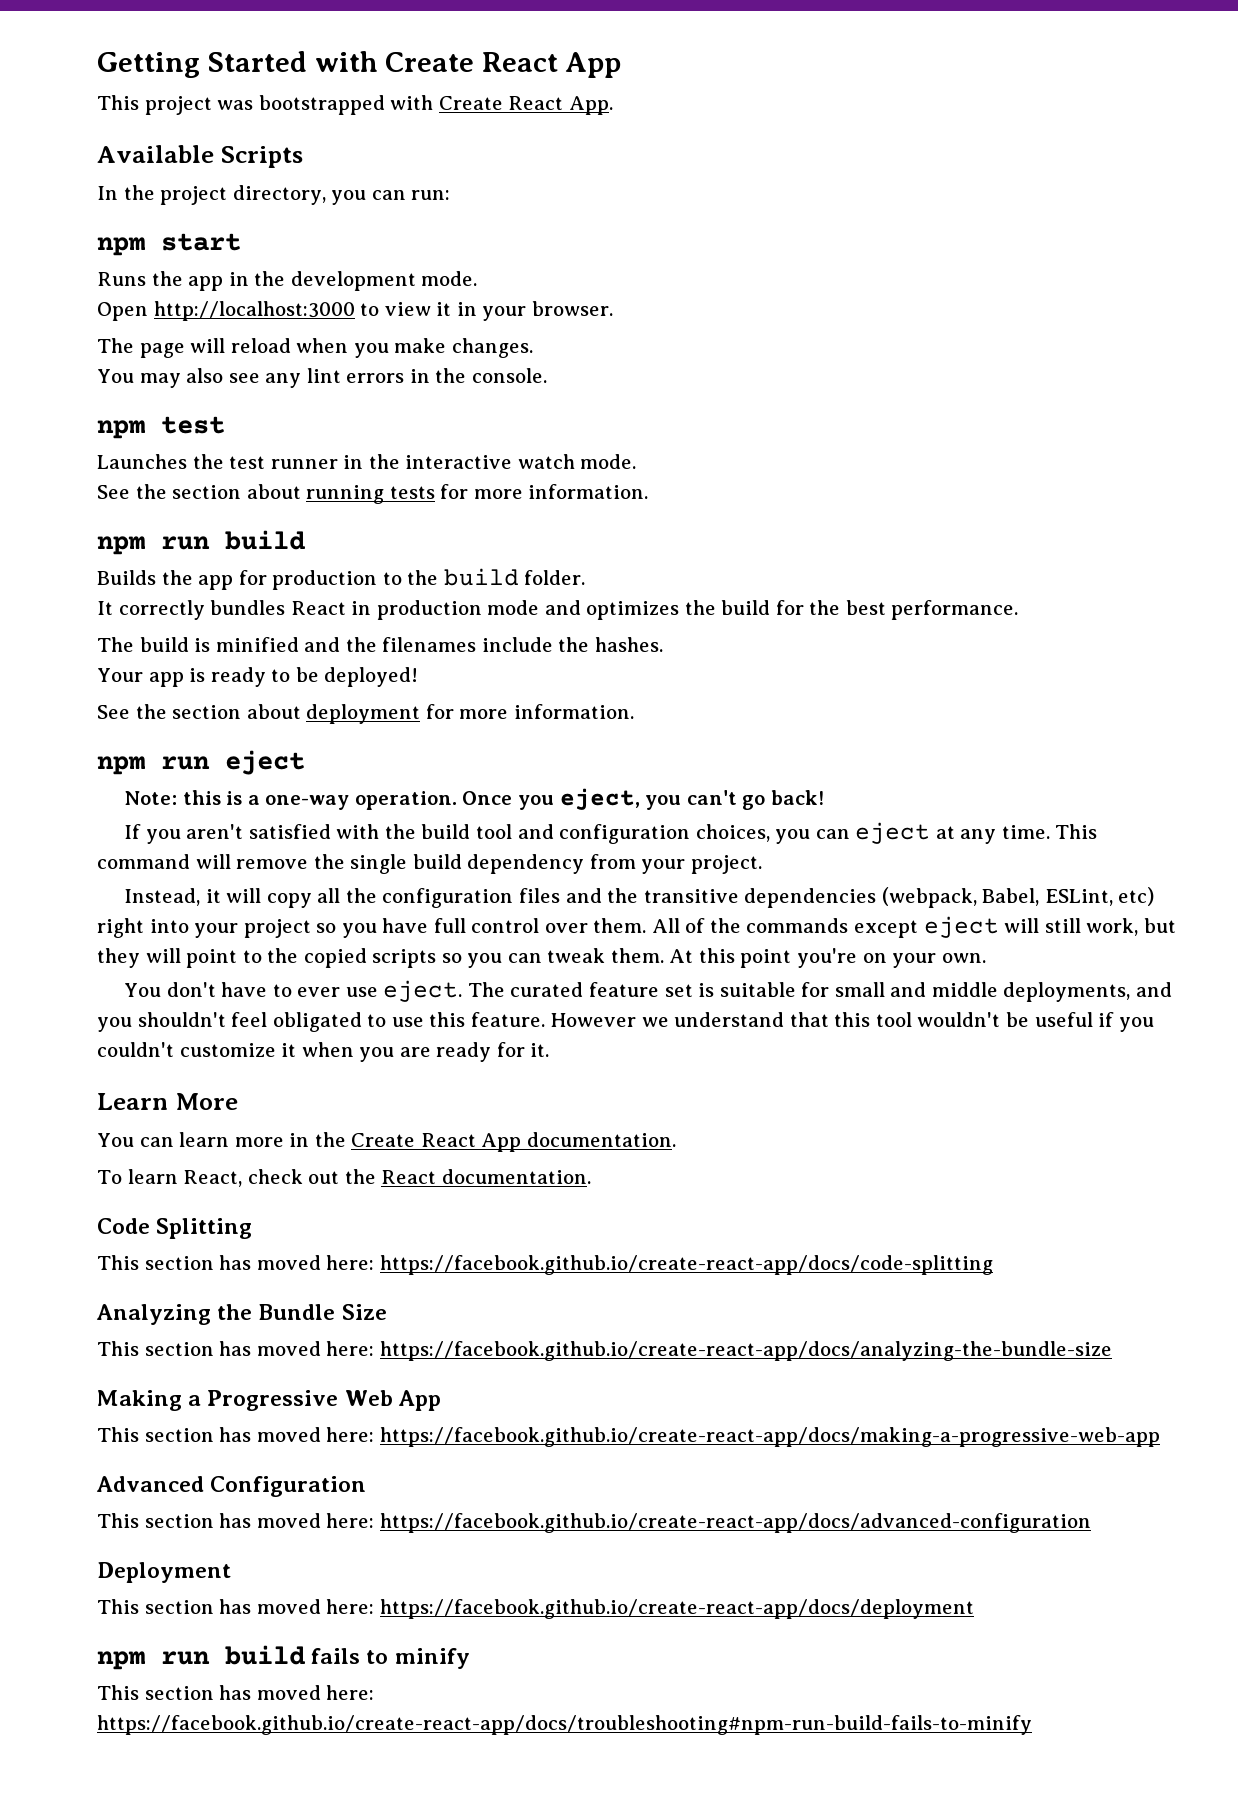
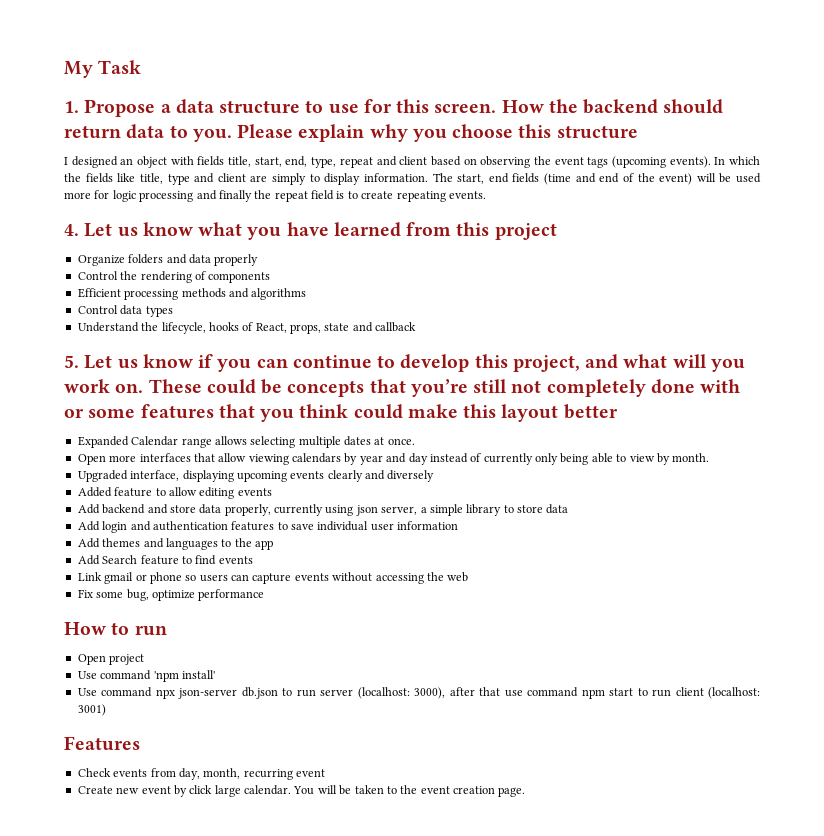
[97,51,622,78] [97,95,613,115] [97,145,303,168] [97,185,451,205] [97,233,241,256] [97,271,478,291] [97,301,613,321] [97,338,533,358] [97,368,547,388] [97,416,225,439] [97,454,637,469] [97,484,649,504] [97,530,305,555] [97,568,586,590] [97,600,1019,620] [97,637,663,652] [97,667,419,687] [97,704,634,724] [97,750,305,775] [124,788,824,810] [124,822,1098,844] [97,854,762,874] [124,887,1155,908] [97,916,1176,938] [97,948,986,968] [124,980,1172,1002] [97,1012,1154,1032] [97,1042,550,1062] [97,1093,238,1110] [97,1132,676,1152] [97,1169,591,1187] [97,1218,253,1239] [97,1255,993,1275] [96,1304,387,1325] [97,1341,1112,1361] [97,1390,441,1411] [97,1427,1160,1447] [96,1476,367,1497] [97,1513,1091,1533] [97,1562,231,1583] [97,1599,974,1619] [97,1645,470,1670] [97,1685,375,1700] [97,1715,1032,1735] Getting Started with Create React App // This project was bootstrapped with Create React App. // Available Scripts // In the project directory, you can run: // npm start // Runs the app in the development mode. // Open http://localhost:3000 to view it in your browser. // The page will reload when you make changes. // You may also see any lint errors in the console. // npm test // Launches the test runner in the interactive watch mode. // See the section about running tests for more information. // npm run build // Builds the app for production to the build folder. // It correctly bundles React in production mode and optimizes the build for the best performance. // The build is minified and the filenames include the hashes. // Your app is ready to be deployed! // See the section about deployment for more information. // npm run eject // Note: this is a one-way operation. Once you eject, you can't go back! // If you aren't satisfied with the build tool and configuration choices, you can eject at any time. This command will remove the single build dependency from your project. // Instead, it will copy all the configuration files and the transitive dependencies (webpack, Babel, ESLint, etc) right into your project so you have full control over them. All of the commands except eject will still work, but they will point to the copied scripts so you can tweak them. At this point you're on your own. // You don't have to ever use eject. The curated feature set is suitable for small and middle deployments, and you shouldn't feel obligated to use this feature. However we understand that this tool wouldn't be useful if you couldn't customize it when you are ready for it. // Learn More // You can learn more in the Create React App documentation. // To learn React, check out the React documentation. // Code Splitting // This section has moved here: https://facebook.github.io/create-react-app/docs/code-splitting // Analyzing the Bundle Size // This section has moved here: https://facebook.github.io/create-react-app/docs/analyzing-the-bundle-size // Making a Progressive Web App // This section has moved here: https://facebook.github.io/create-react-app/docs/making-a-progressive-web-app // Advanced Configuration // This section has moved here: https://facebook.github.io/create-react-app/docs/advanced-configuration // Deployment // This section has moved here: https://facebook.github.io/create-react-app/docs/deployment // npm run build fails to minify // This section has moved here: https://facebook.github.io/create-react-app/docs/troubleshooting#npm-run-build-fails-to-minify -> [64,60,142,78] [64,99,724,117] [64,124,638,142] [64,156,760,168] [64,173,761,185] [64,190,486,202] [64,222,557,240] [77,254,259,266] [77,271,271,283] [77,288,307,300] [77,305,173,317] [77,322,417,334] [64,354,745,372] [64,379,741,397] [64,404,618,422] [77,436,415,448] [77,453,710,465] [77,470,435,482] [77,487,272,499] [77,504,569,516] [77,521,459,533] [77,538,273,550] [77,555,253,565] [77,572,469,584] [77,589,265,601] [64,622,167,636] [77,654,145,665] [77,670,215,682] [77,687,760,699] [77,704,106,716] [64,736,140,751] [77,768,325,780] [77,785,526,797] My Task // 1. Propose a data structure to use for this screen. How the backend should return data to you. Please explain why you choose this structure // I designed an object with fields title, start, end, type, repeat and client based on observing the event tags (upcoming events). In which the fields like title, type and client are simply to display information. The start, end fields (time and end of the event) will be used more for logic processing and finally the repeat field is to create repeating events. // 4. Let us know what you have learned from this project // Organize folders and data properly // Control the rendering of components // Efficient processing methods and algorithms // Control data types // Understand the lifecycle, hooks of React, props, state and callback // 5. Let us know if you can continue to develop this project, and what will you work on. These could be concepts that you’re still not completely done with or some features that you think could make this layout better // Expanded Calendar range allows selecting multiple dates at once. // Open more interfaces that allow viewing calendars by year and day instead of currently only being able to view by month. // Upgraded interface, displaying upcoming events clearly and diversely // Added feature to allow editing events // Add backend and store data properly, currently using json server, a simple library to store data // Add login and authentication features to save individual user information // Add themes and languages to the app // Add Search feature to find events // Link gmail or phone so users can capture events without accessing the web // Fix some bug, optimize performance // How to run // Open project // Use command 'npm install' // Use command npx json-server db.json to run server (localhost: 3000), after that use command npm start to run client (localhost: 3001) // Features // Check events from day, month, recurring event // Create new event by click large calendar. You will be taken to the event creation page.

